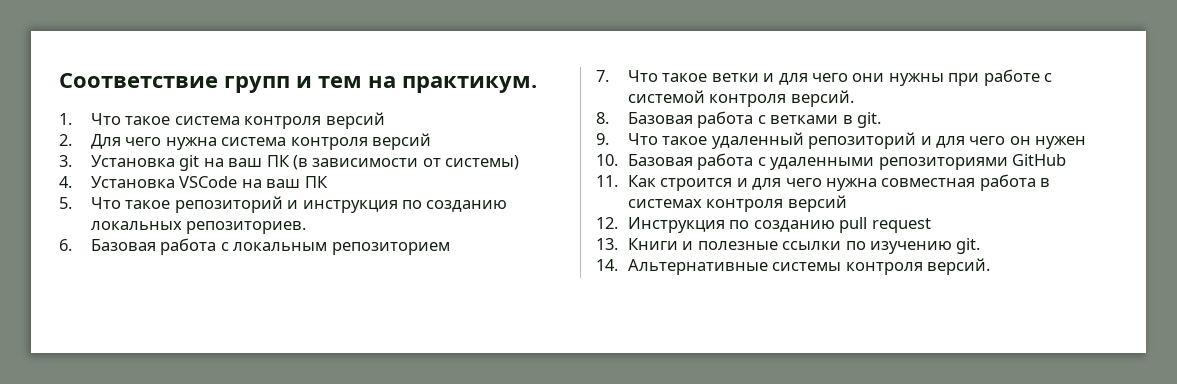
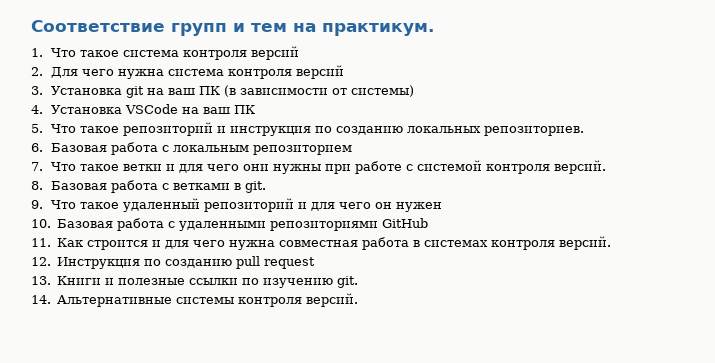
[787,195,847,212] версий -> [559,236,612,250] версий.

